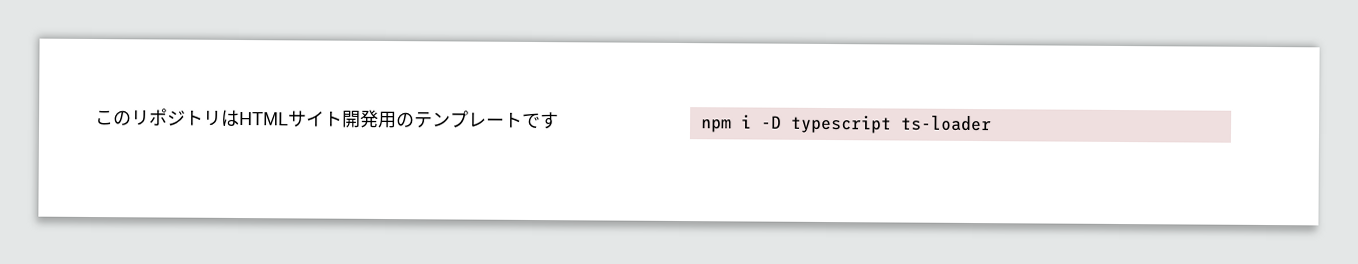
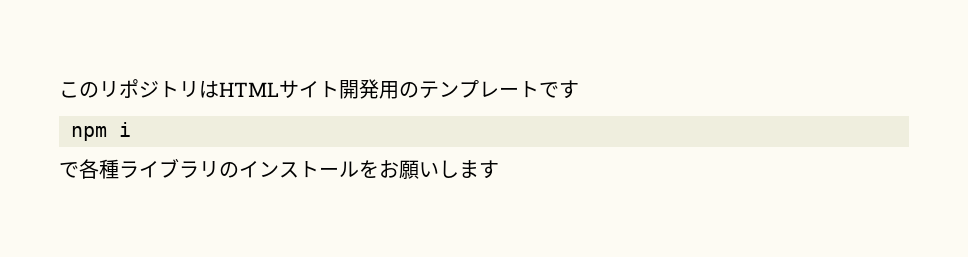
[760,114,992,134] -D typescript ts-loader -> [59,158,499,179] // で各種ライブラリのインストールをお願いします

